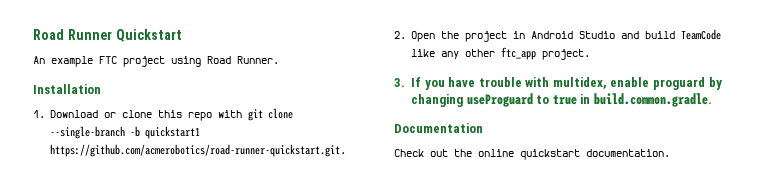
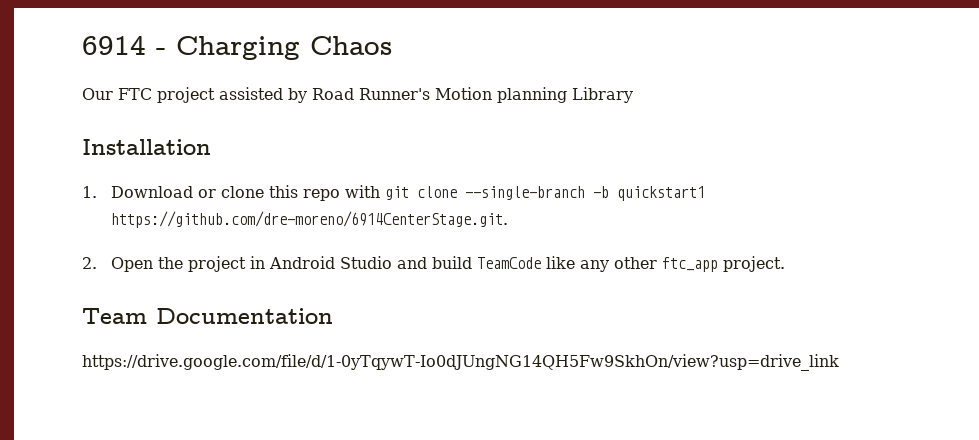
[33,29,182,42] [33,56,279,67] Road Runner Quickstart // An example FTC project using Road Runner. -> [82,36,392,60] [82,87,633,103] 6914 - Charging Chaos // Our FTC project assisted by Road Runner's Motion planning Library
[50,144,347,157] https://github.com/acmerobotics/road-runner-quickstart.git. -> [111,211,509,228] https://github.com/dre-moreno/6914CenterStage.git.
[394,77,722,90] [411,93,712,107] [394,123,483,133] [394,149,670,160] 3. If you have trouble with multidex, enable proguard by changing useProguard to true in build.common.gradle. // Documentation // Check out the online quickstart documentation. -> [82,308,333,324] [82,354,839,371] Team Documentation // https://drive.google.com/file/d/1-0yTqywT-Io0dJUngNG14QH5Fw9SkhOn/view?usp=drive_link

